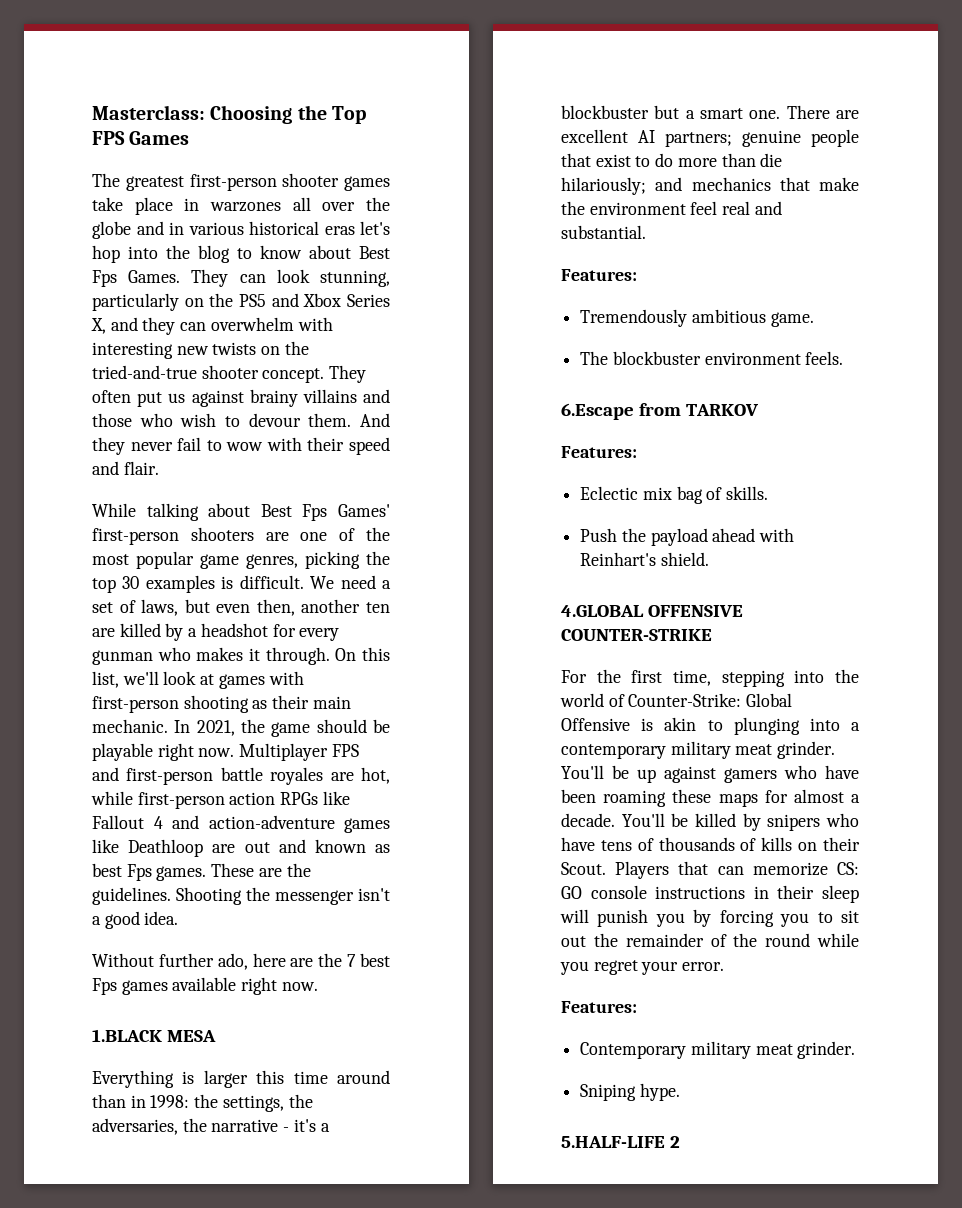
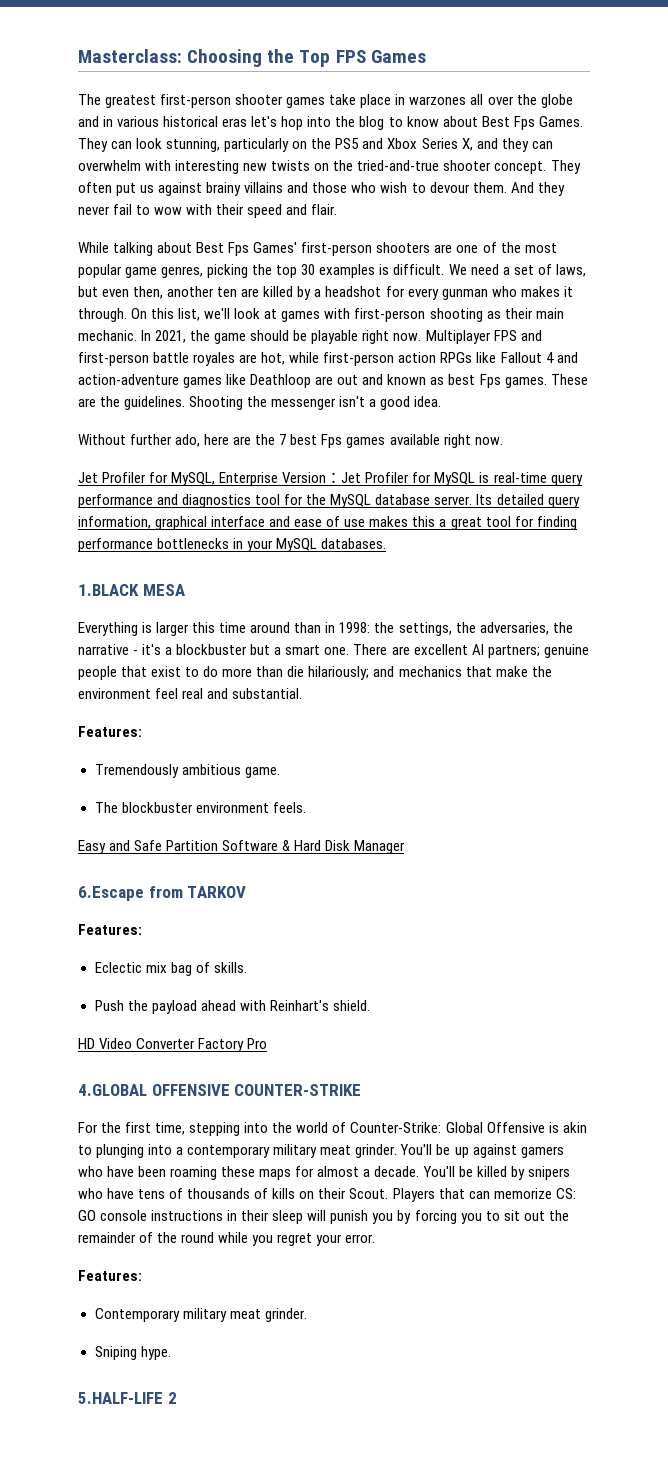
(318, 986) none -> [78,472,583,486] [78,494,580,508] [78,516,577,530] [78,538,387,552] // Jet Profiler for MySQL, Enterprise Version：Jet Profiler for MySQL is real-time query performance and diagnostics tool for the MySQL database server. Its detailed query information, graphical interface and ease of use makes this a great tool for finding performance bottlenecks in your MySQL databases.
(844, 358) none -> [78,840,406,854] // Easy and Safe Partition Software & Hard Disk Manager
(709, 559) none -> [78,1038,268,1052] // HD Video Converter Factory Pro

